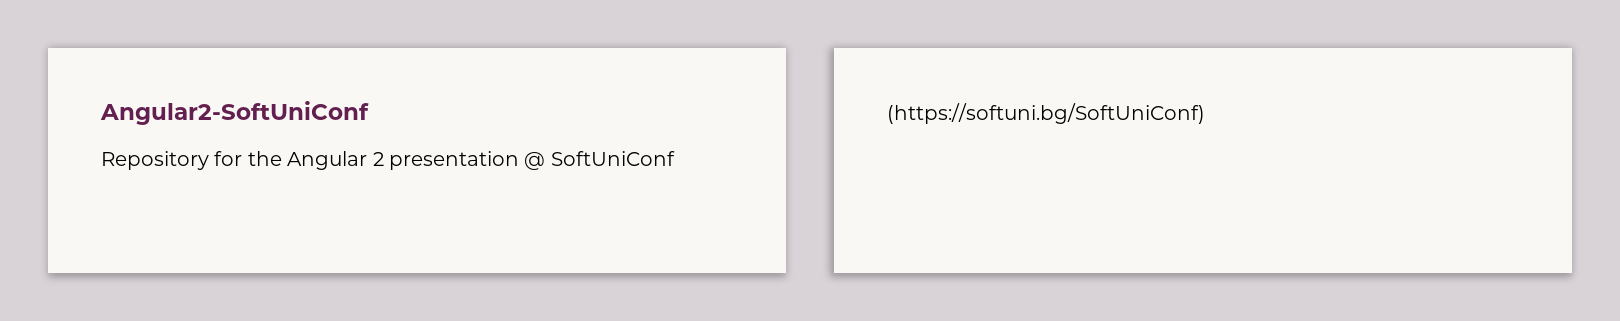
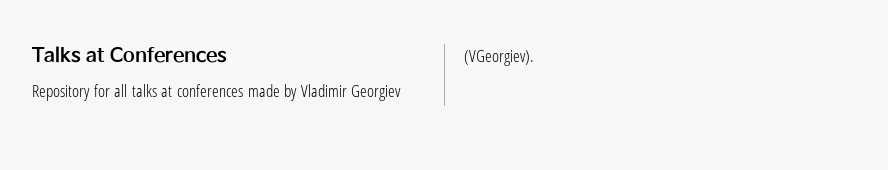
[100,101,369,125] Angular2-SoftUniConf -> [32,46,227,63] Talks at Conferences
[247,151,675,170] [887,103,1205,124] the Angular 2 presentation @ SoftUniConf (https://softuni.bg/SoftUniConf) -> [114,84,402,101] [464,50,534,66] all talks at conferences made by Vladimir Georgiev (VGeorgiev).

